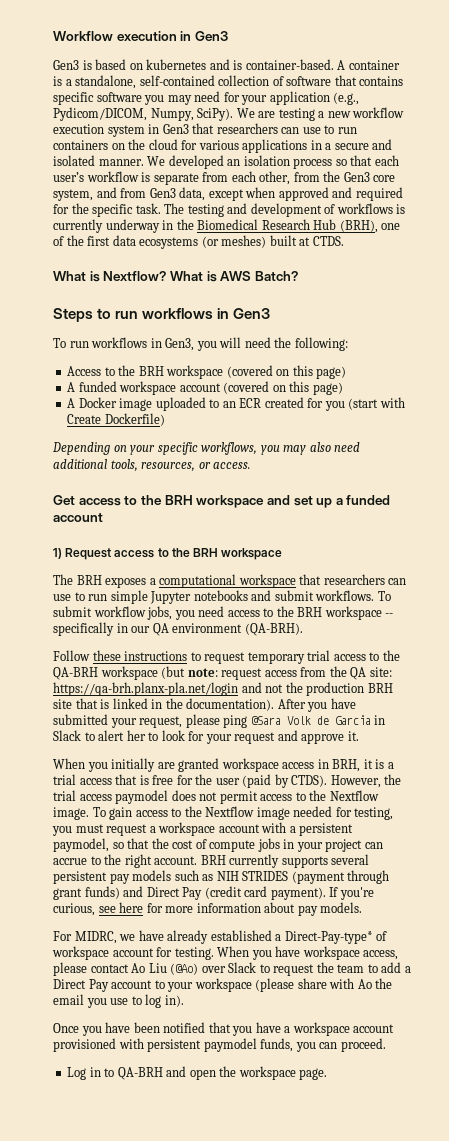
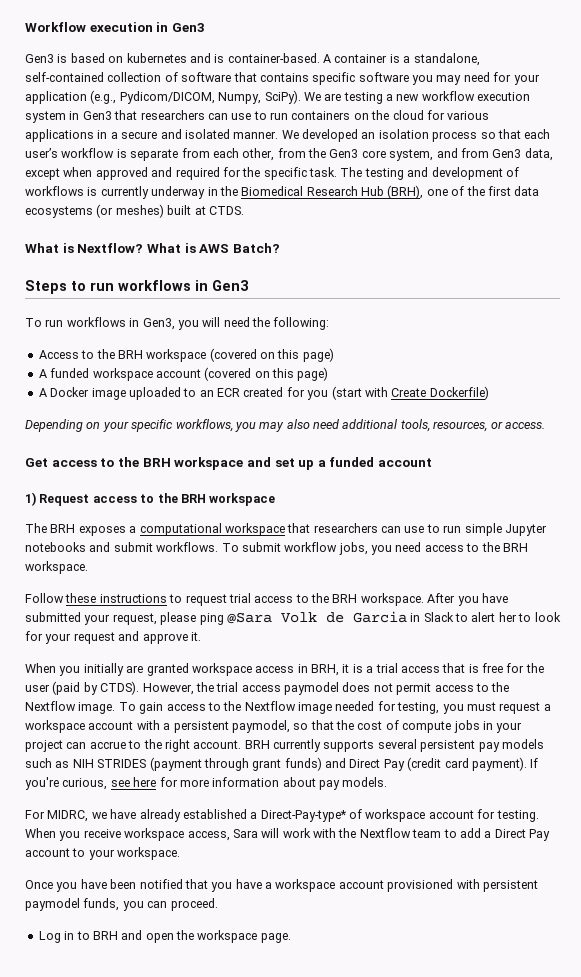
[324,606,394,620] [53,622,303,636] workspace -- specifically in our QA environment (QA-BRH). -> [25,561,88,574] workspace.
[247,652,305,664] temporary -> (227, 600) none
[53,666,392,680] [53,682,393,696] [53,698,275,711] QA-BRH workspace (but note: request access from the QA site: https://qa-brh.planx-pla.net/login and not the production BRH site that is linked in the documentation). -> [332,593,424,606] BRH workspace.
[275,946,301,957] have -> [83,829,121,838] receive
[53,962,334,976] please contact Ao Liu (@Ao) over Slack to request the -> [232,828,411,838] Sara will work with the Nextflow
[194,978,393,992] [53,994,184,1008] workspace (please share with Ao the email you use to log in). -> [117,847,181,860] workspace.
[117,1067,163,1080] QA-BRH -> [92,931,118,940] BRH

